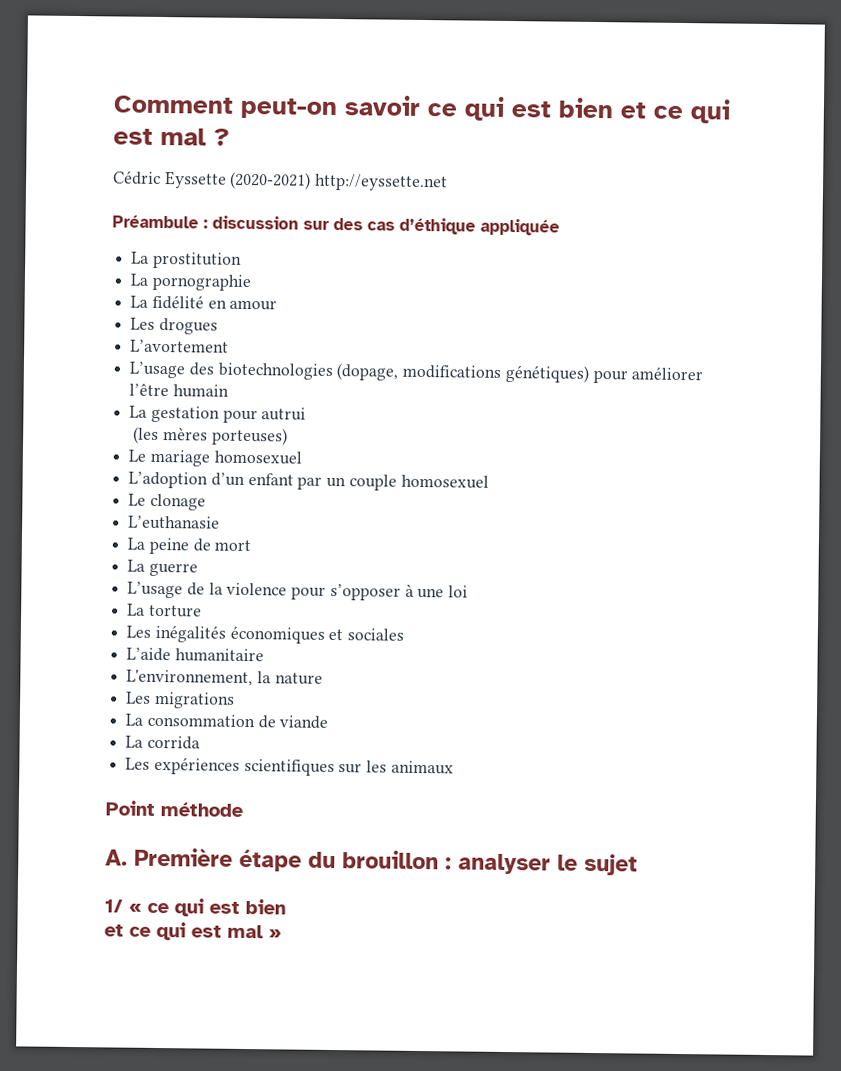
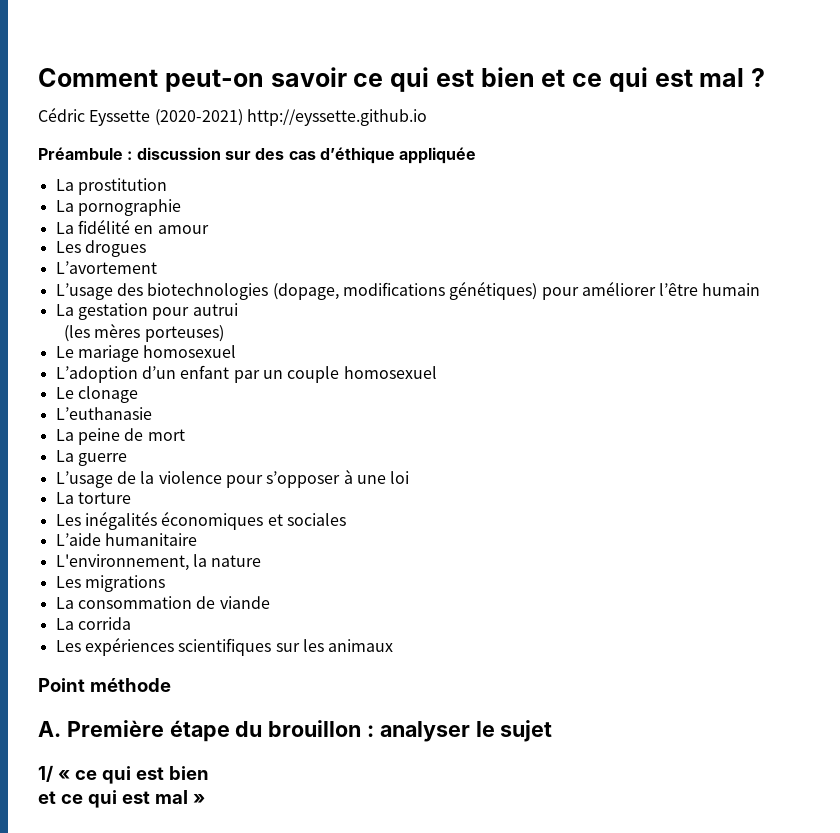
[314,173,449,192] http://eyssette.net -> [246,109,427,126] http://eyssette.github.io

